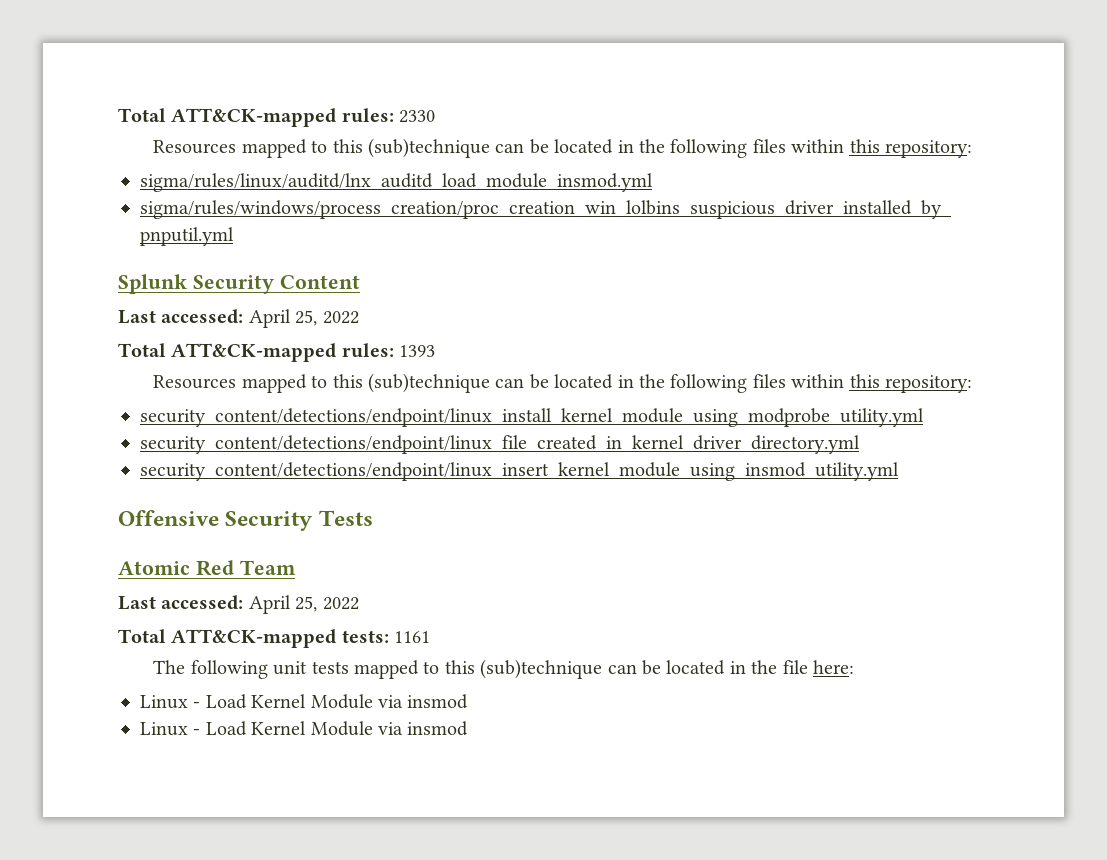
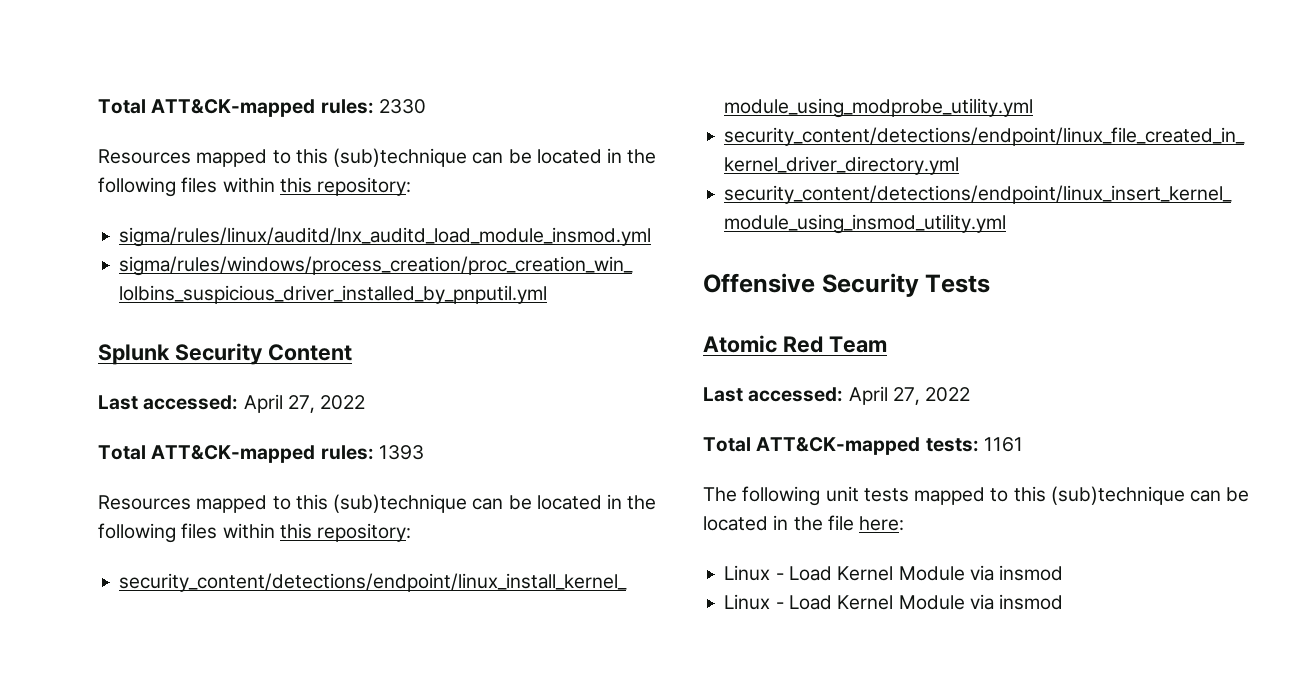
[295,310,318,326] 25, -> [287,395,315,413] 27,
[295,596,318,612] 25, -> [892,387,920,405] 27,

